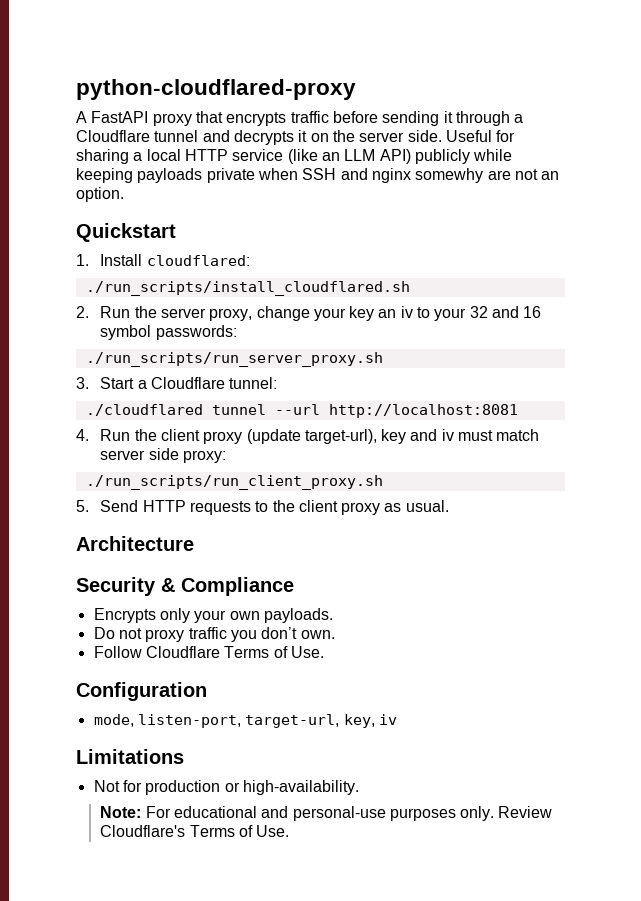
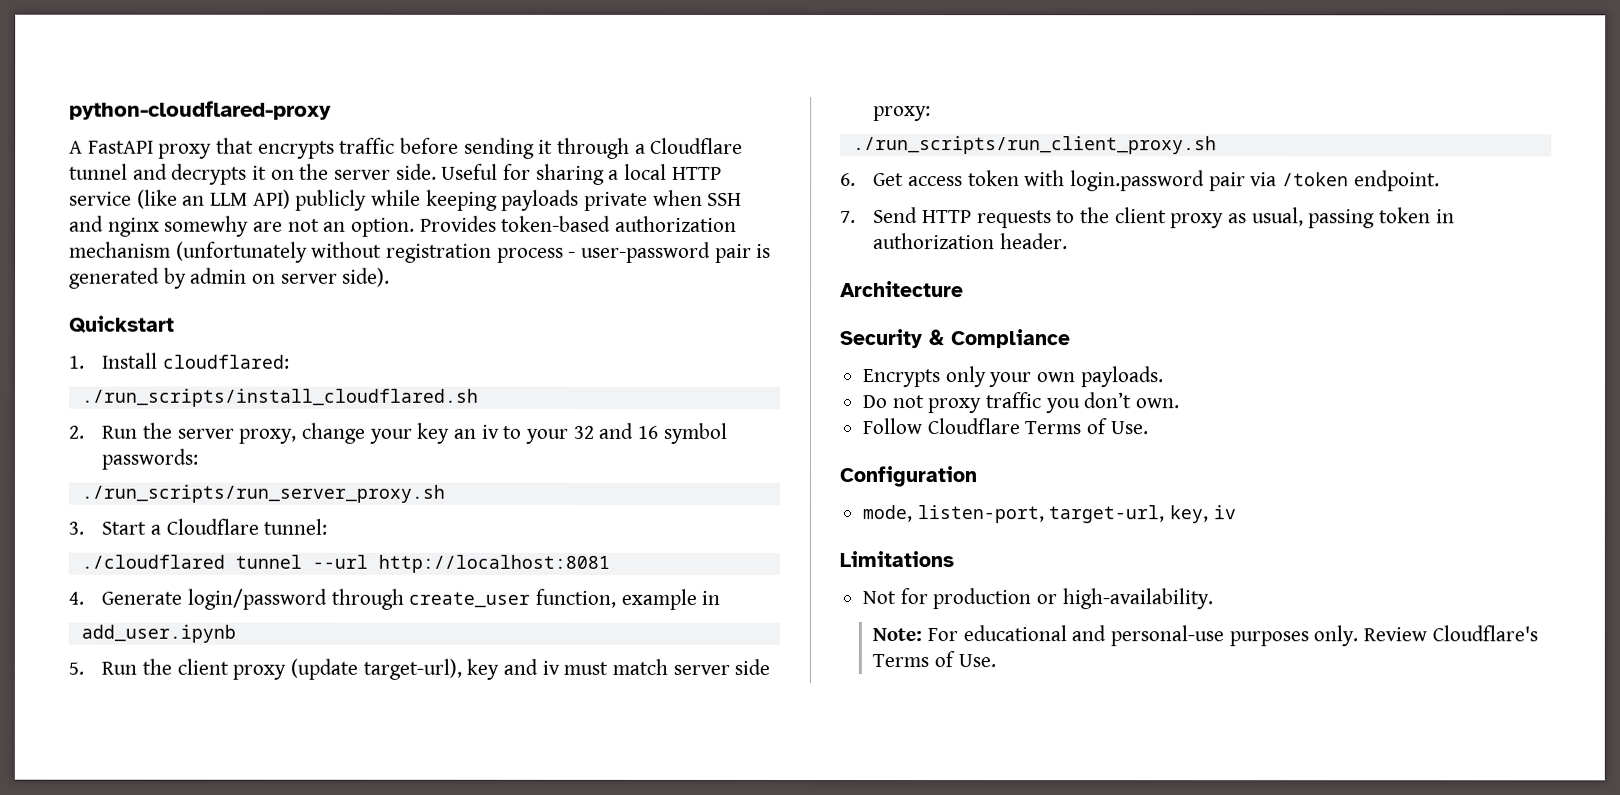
(124, 194) none -> [419,215,738,232] [69,241,772,263] [69,267,391,289] Provides token-based authorization mechanism (unfortunately without registration process - user-password pair is generated by admin on server side).
(89, 435) none -> [101,588,721,610] [80,624,236,643] [68,661,84,675] Generate login/password through create_user function, example in // add_user.ipynb // 5.
[76,500,89,512] 5. -> [840,170,1440,192] [840,211,856,224] 6. Get access token with login.password pair via /token endpoint. // 7.
[405,500,449,512] usual. -> [1251,207,1455,229] [873,233,1068,250] usual, passing token in authorization header.

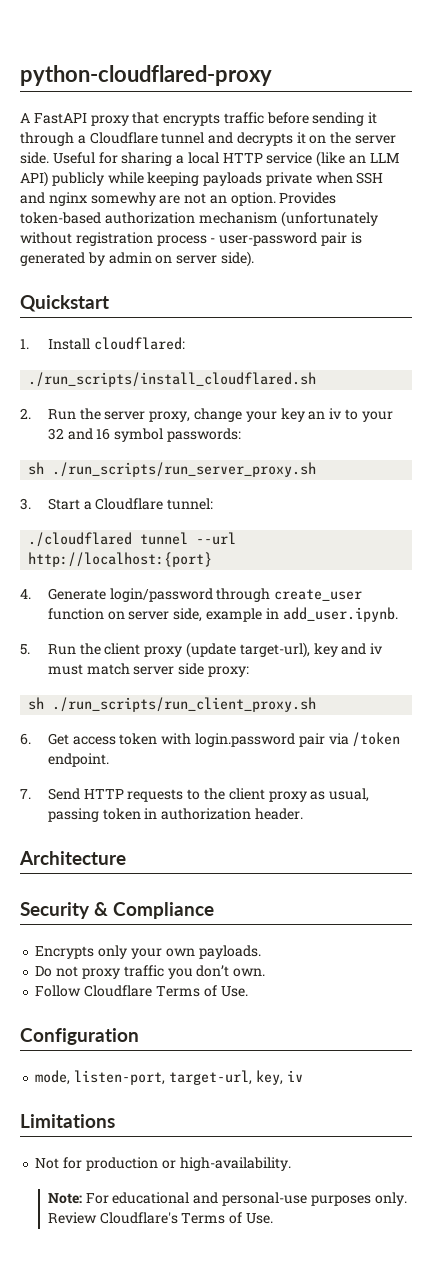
(199, 459) none -> [28,462,45,475] sh
[377,554,610,573] http://localhost:8081 -> [28,552,213,567] http://localhost:{port}
[534,588,616,608] function, -> [47,608,203,622] function on server side,
[80,624,236,643] // add_user.ipynb -> [282,607,398,622] add_user.ipynb.
(932, 114) none -> [28,697,45,710] sh

